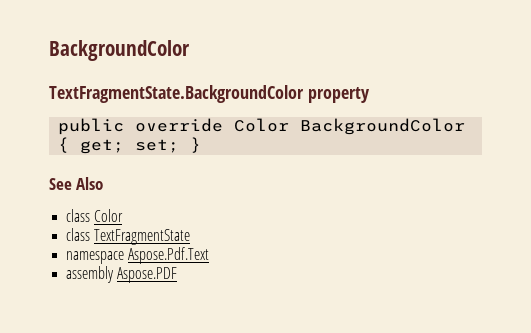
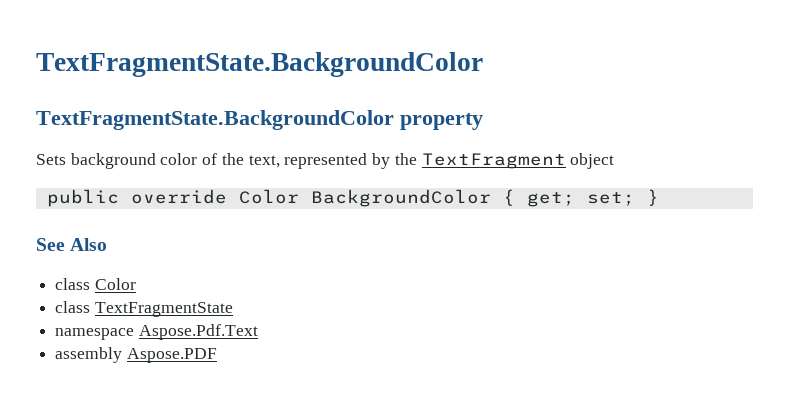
[49,40,190,61] BackgroundColor -> [36,52,483,77] TextFragmentState.BackgroundColor
(370, 95) none -> [36,153,615,169] // Sets background color of the text, represented by the TextFragment object

